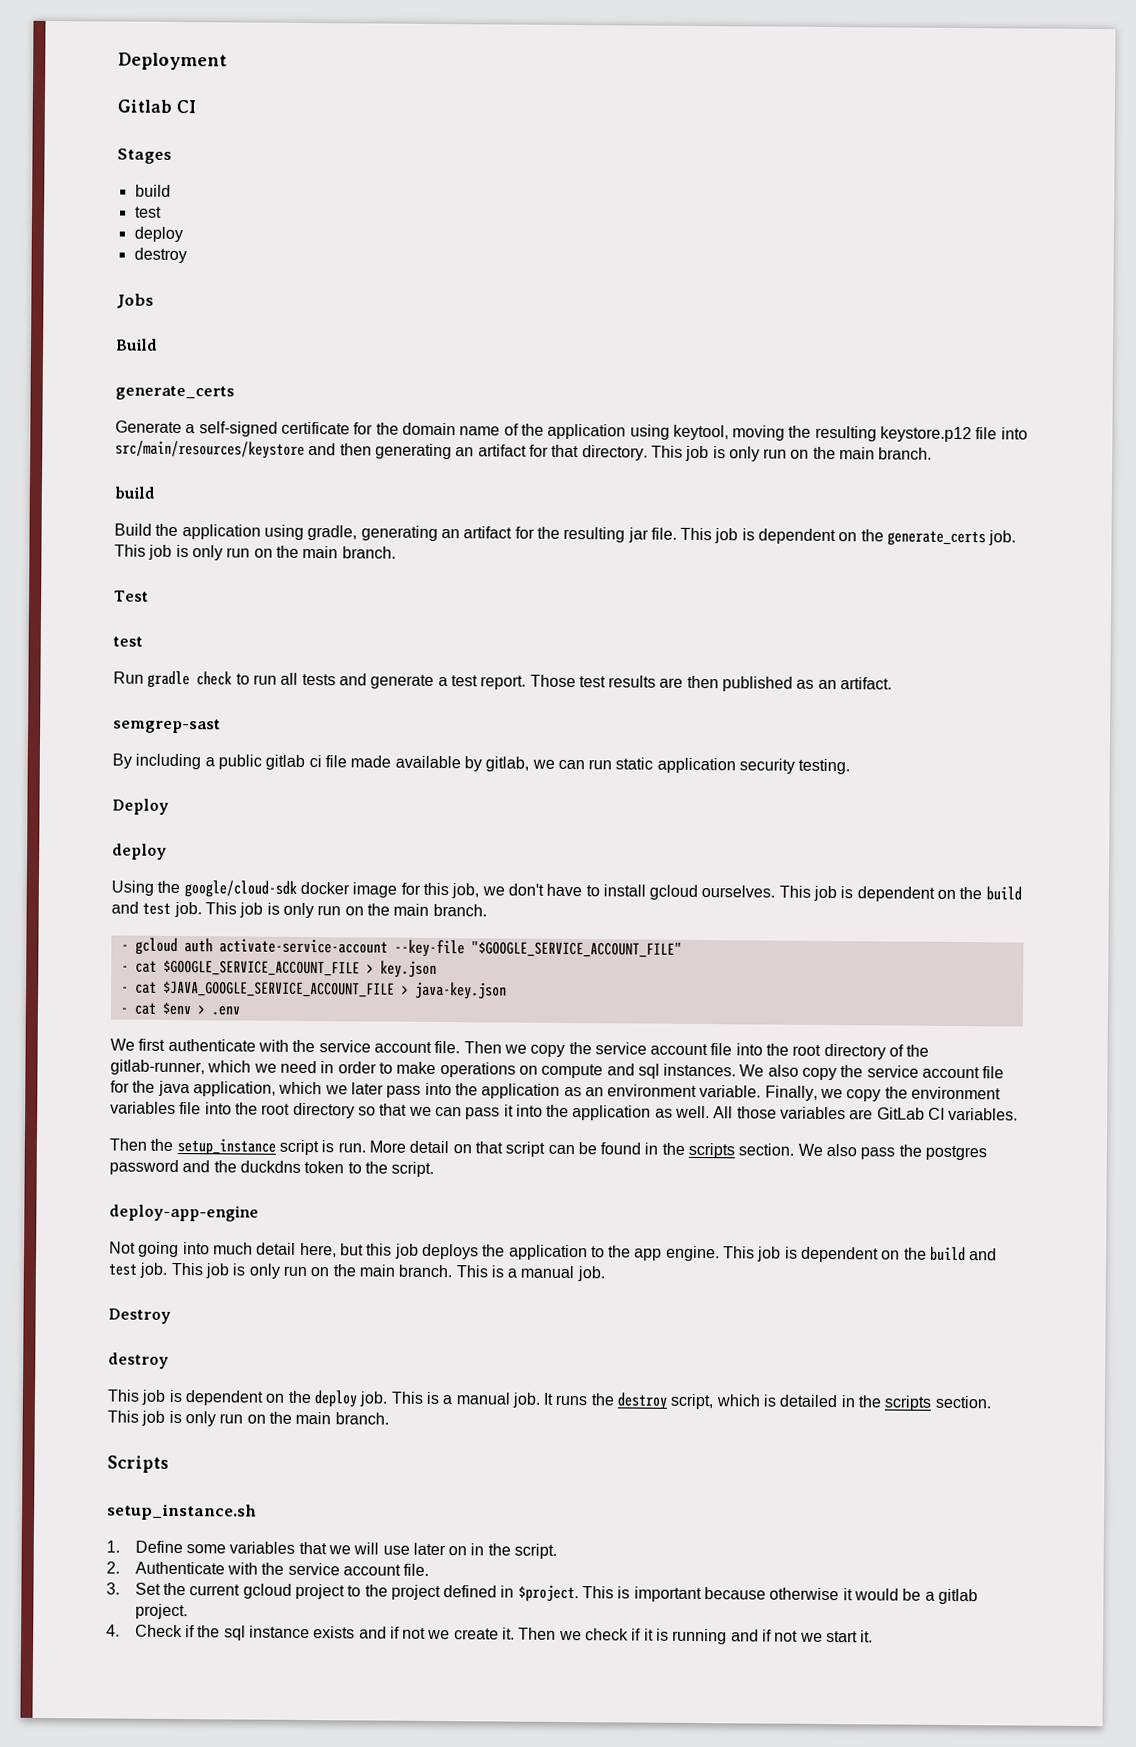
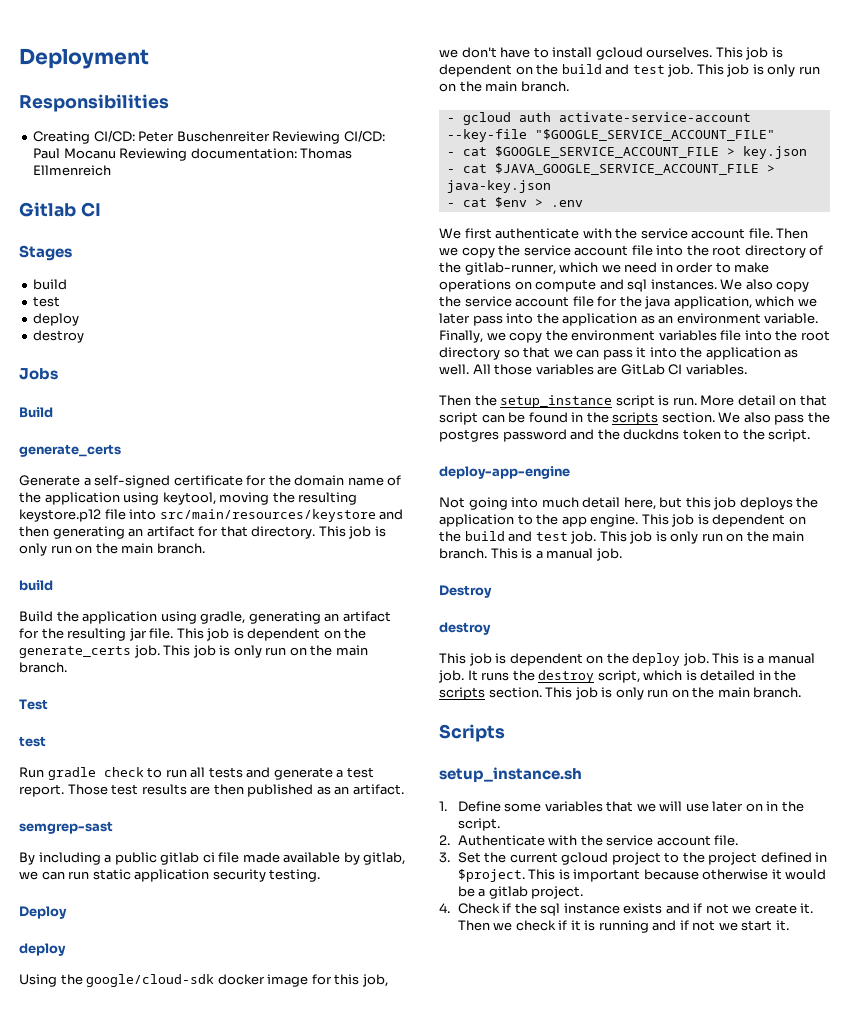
(228, 61) none -> [19,94,169,112] [33,130,385,144] [33,148,353,161] [33,165,112,176] // Responsibilities // Creating CI/CD: Peter Buschenreiter Reviewing CI/CD: Paul Mocanu Reviewing documentation: Thomas Ellmenreich

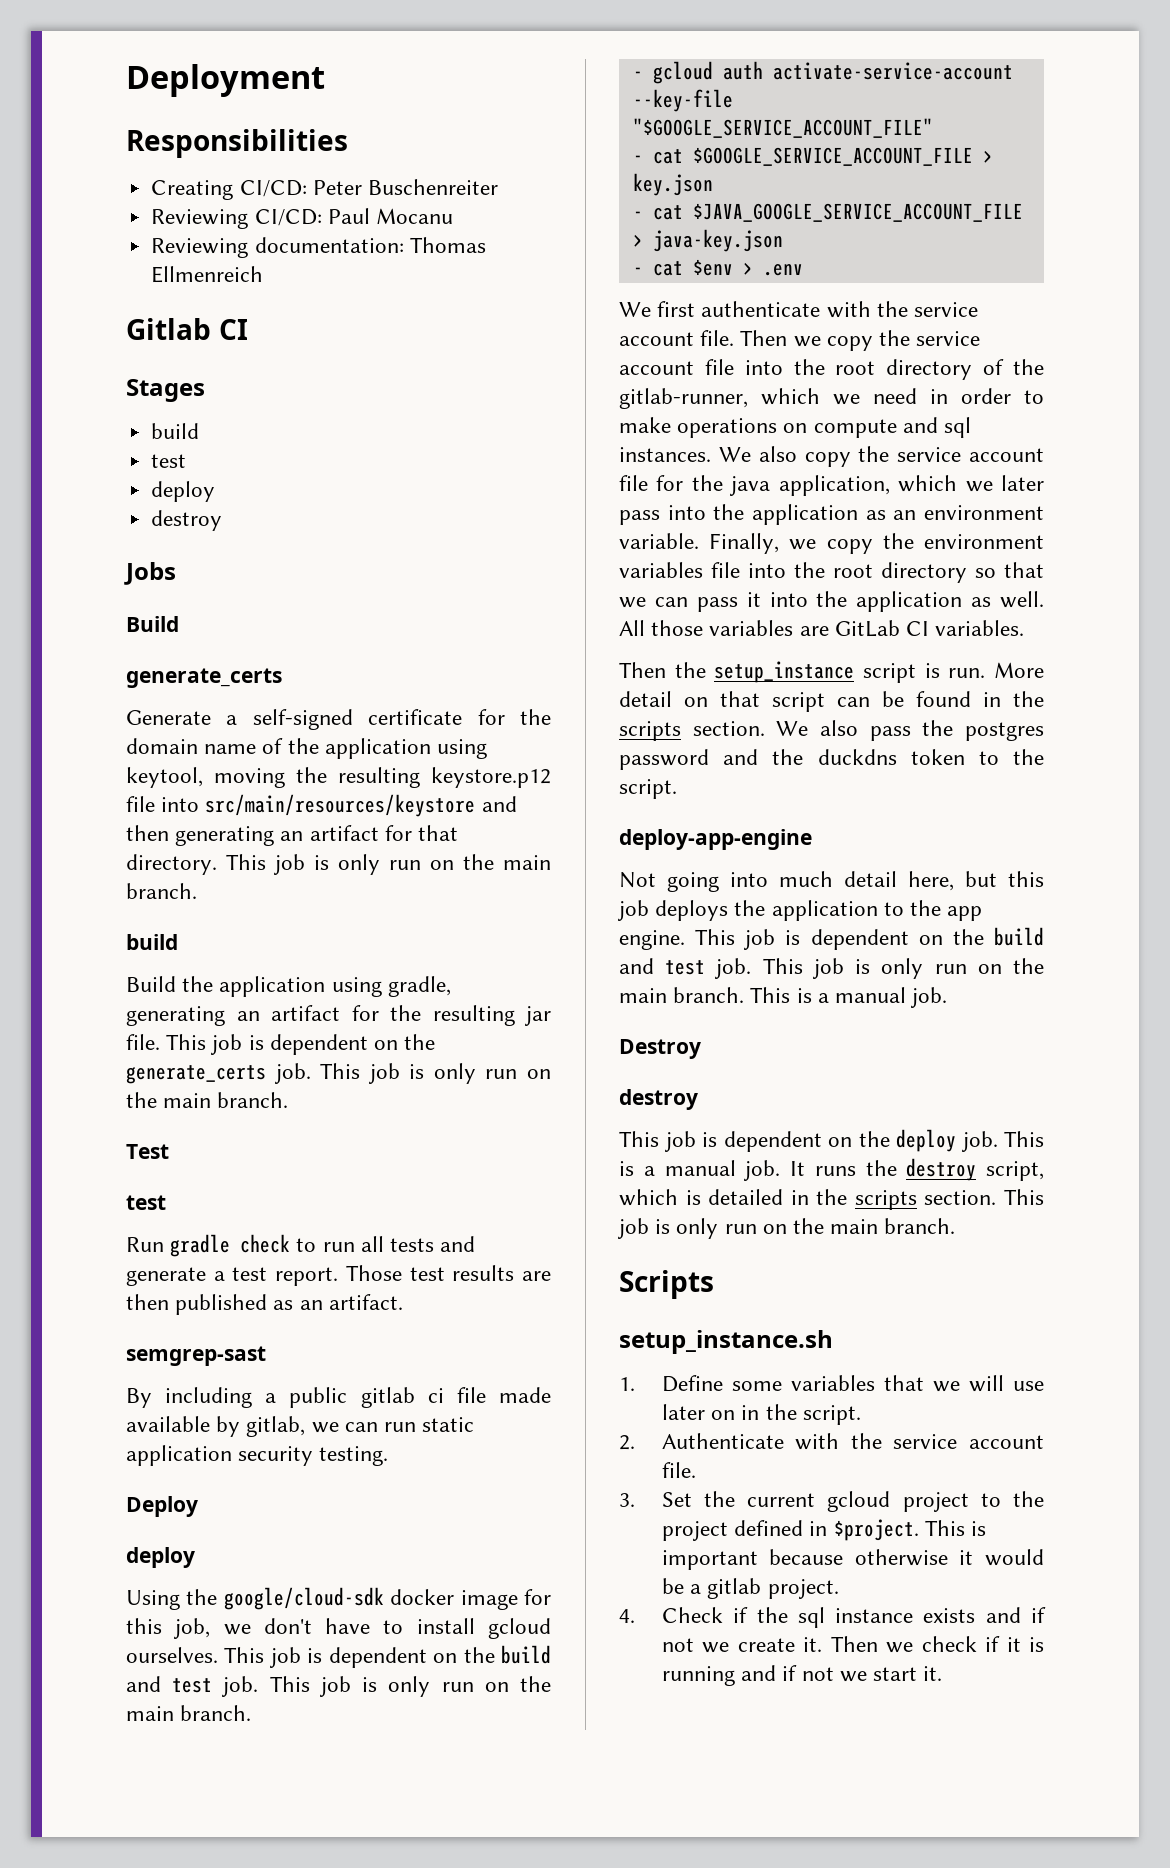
(270, 136) none -> (498, 187) //
(116, 153) none -> (453, 216) //

